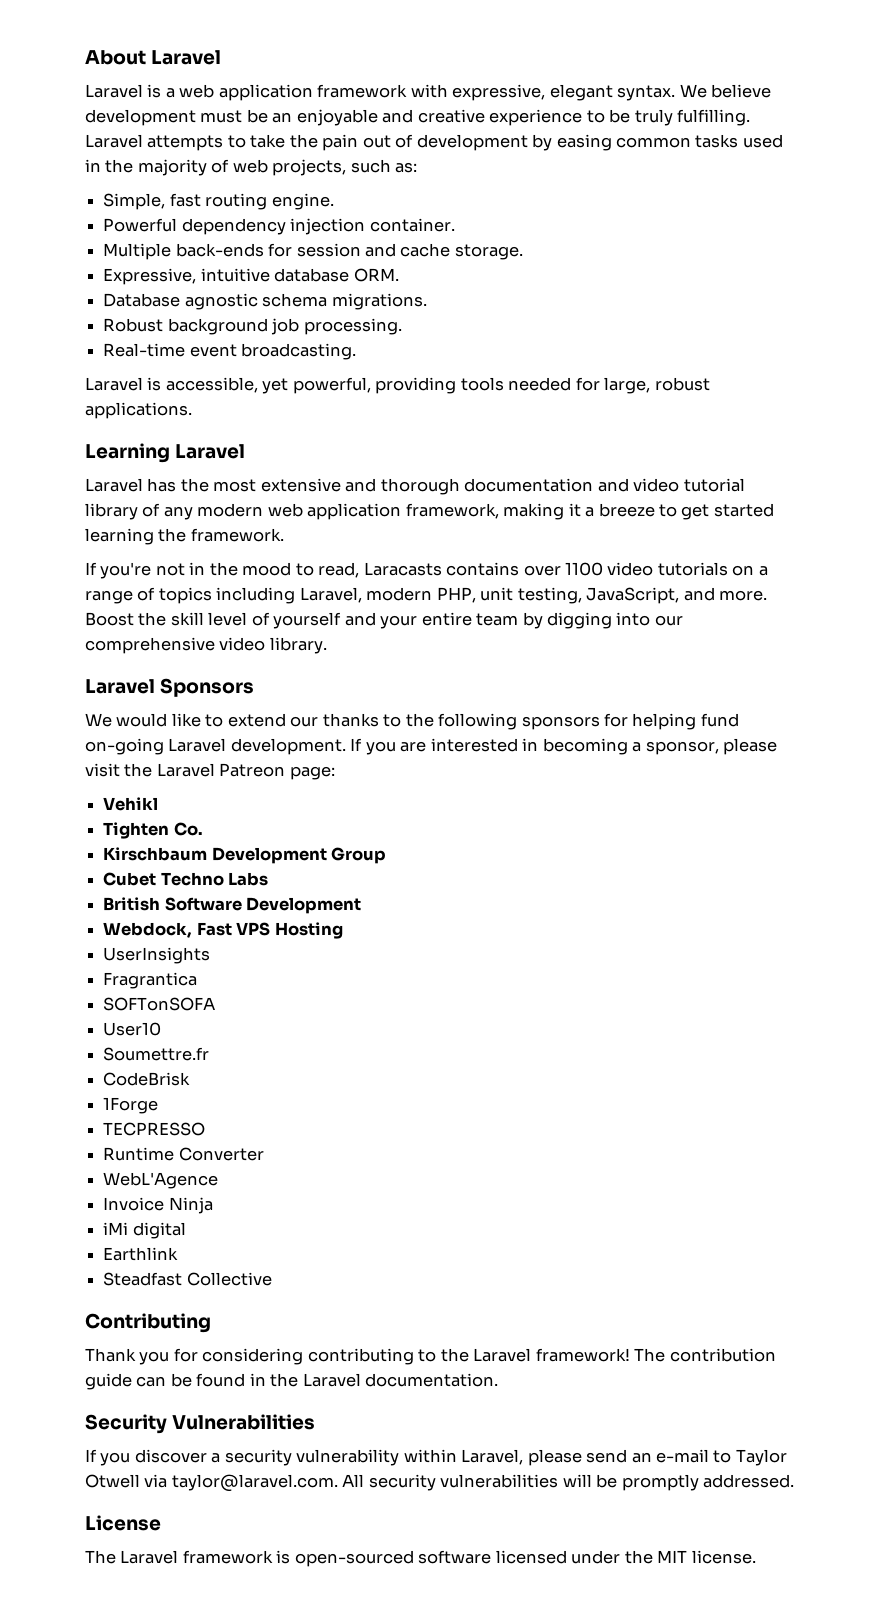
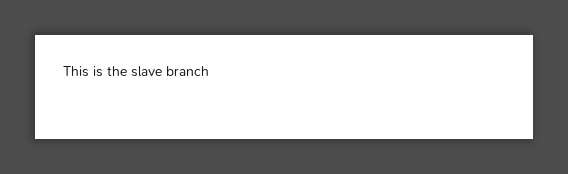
[85,50,222,65] [85,84,772,101] [85,109,751,126] [85,134,783,151] [85,159,418,176] [103,193,334,210] [103,218,455,235] [103,243,523,260] [103,268,399,285] [103,293,427,310] [103,318,402,335] [103,343,357,360] [85,377,710,394] [85,402,192,419] [85,443,246,463] [85,478,745,495] [85,503,774,520] [85,528,284,545] [85,562,768,579] [85,587,768,604] [85,612,683,629] [85,637,327,654] [85,678,255,697] [85,713,739,730] [85,738,778,755] [85,763,335,780] [103,797,159,811] [103,822,203,839] [103,847,387,864] [103,872,269,886] [103,897,362,914] [103,922,343,939] [103,947,211,964] [103,972,198,989] [103,997,216,1011] [103,1022,162,1036] [103,1047,210,1061] [103,1072,191,1086] [103,1097,159,1114] [103,1122,206,1136] [103,1147,264,1161] [103,1172,219,1189] [103,1197,213,1214] [103,1222,186,1239] [103,1247,179,1261] [103,1272,272,1286] [85,1313,211,1333] [85,1348,776,1365] [85,1373,499,1390] [85,1414,316,1434] [85,1449,787,1466] [85,1474,795,1492] [85,1515,161,1531] [85,1550,756,1567] About Laravel // Laravel is a web application framework with expressive, elegant syntax. We believe development must be an enjoyable and creative experience to be truly fulfilling. Laravel attempts to take the pain out of development by easing common tasks used in the majority of web projects, such as: // Simple, fast routing engine. // Powerful dependency injection container. // Multiple back-ends for session and cache storage. // Expressive, intuitive database ORM. // Database agnostic schema migrations. // Robust background job processing. // Real-time event broadcasting. // Laravel is accessible, yet powerful, providing tools needed for large, robust applications. // Learning Laravel // Laravel has the most extensive and thorough documentation and video tutorial library of any modern web application framework, making it a breeze to get started learning the framework. // If you're not in the mood to read, Laracasts contains over 1100 video tutorials on a range of topics including Laravel, modern PHP, unit testing, JavaScript, and more. Boost the skill level of yourself and your entire team by digging into our comprehensive video library. // Laravel Sponsors // We would like to extend our thanks to the following sponsors for helping fund on-going Laravel development. If you are interested in becoming a sponsor, please visit the Laravel Patreon page: // Vehikl // Tighten Co. // Kirschbaum Development Group // Cubet Techno Labs // British Software Development // Webdock, Fast VPS Hosting // UserInsights // Fragrantica // SOFTonSOFA // User10 // Soumettre.fr // CodeBrisk // 1Forge // TECPRESSO // Runtime Converter // WebL'Agence // Invoice Ninja // iMi digital // Earthlink // Steadfast Collective // Contributing // Thank you for considering contributing to the Laravel framework! The contribution guide can be found in the Laravel documentation. // Security Vulnerabilities // If you discover a security vulnerability within Laravel, please send an e-mail to Taylor Otwell via taylor@laravel.com. All security vulnerabilities will be promptly addressed. // License // The Laravel framework is open-sourced software licensed under the MIT license. -> [63,66,209,77] This is the slave branch

